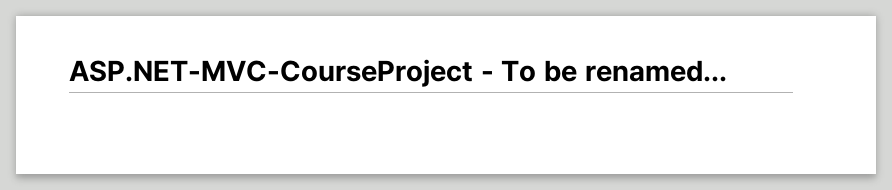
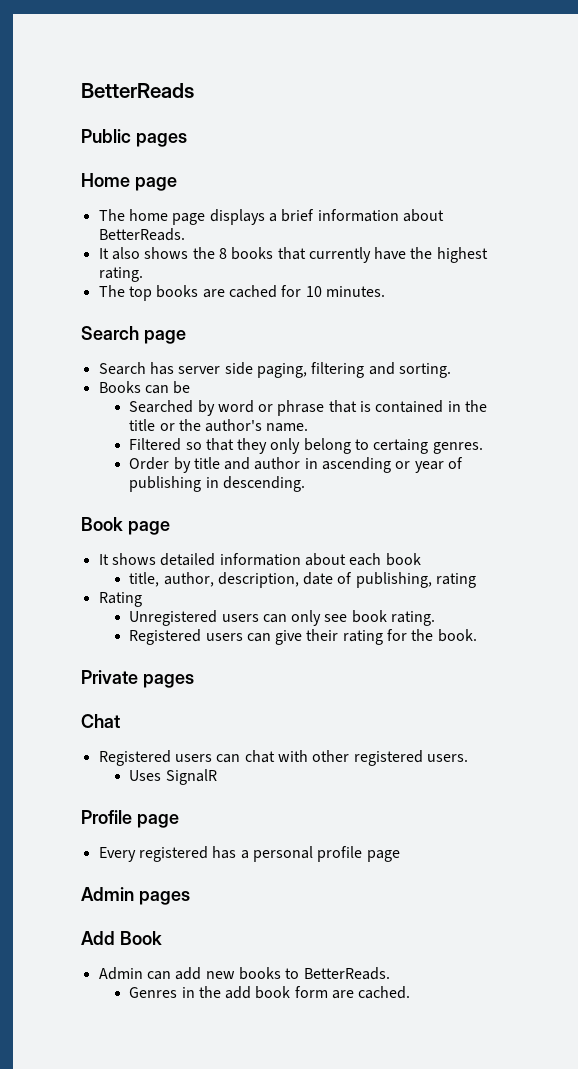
[69,59,727,87] ASP.NET-MVC-CourseProject - To be renamed... -> [81,83,194,98] [81,129,187,147] [81,173,177,191] [98,209,444,225] [98,228,185,241] [98,247,488,263] [98,267,143,282] [98,285,385,301] [81,326,186,344] [98,362,451,378] [98,381,191,394] [129,400,488,416] [129,419,309,432] [129,438,483,454] [129,457,464,473] [129,476,305,492] [81,517,170,535] [98,553,421,566] [129,572,477,588] [98,592,142,607] [129,610,436,626] [129,629,477,645] [81,670,194,688] [81,714,120,728] [98,750,468,766] [129,769,217,785] [81,810,179,828] [98,846,400,862] [81,887,190,905] [81,931,162,945] [98,967,390,980] [129,986,411,999] BetterReads // Public pages // Home page // The home page displays a brief information about BetterReads. // It also shows the 8 books that currently have the highest rating. // The top books are cached for 10 minutes. // Search page // Search has server side paging, filtering and sorting. // Books can be // Searched by word or phrase that is contained in the title or the author's name. // Filtered so that they only belong to certaing genres. // Order by title and author in ascending or year of publishing in descending. // Book page // It shows detailed information about each book // title, author, description, date of publishing, rating // Rating // Unregistered users can only see book rating. // Registered users can give their rating for the book. // Private pages // Chat // Registered users can chat with other registered users. // Uses SignalR // Profile page // Every registered has a personal profile page // Admin pages // Add Book // Admin can add new books to BetterReads. // Genres in the add book form are cached.

